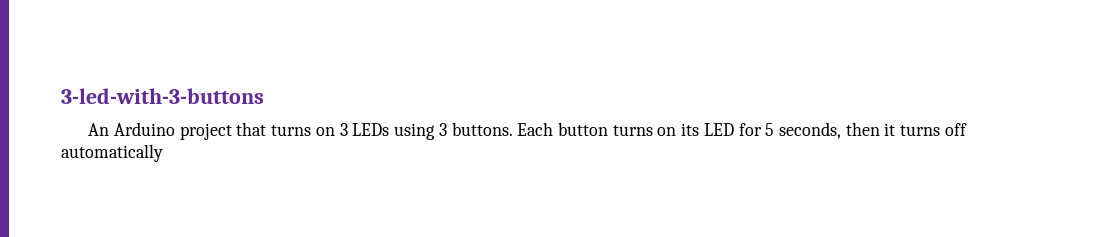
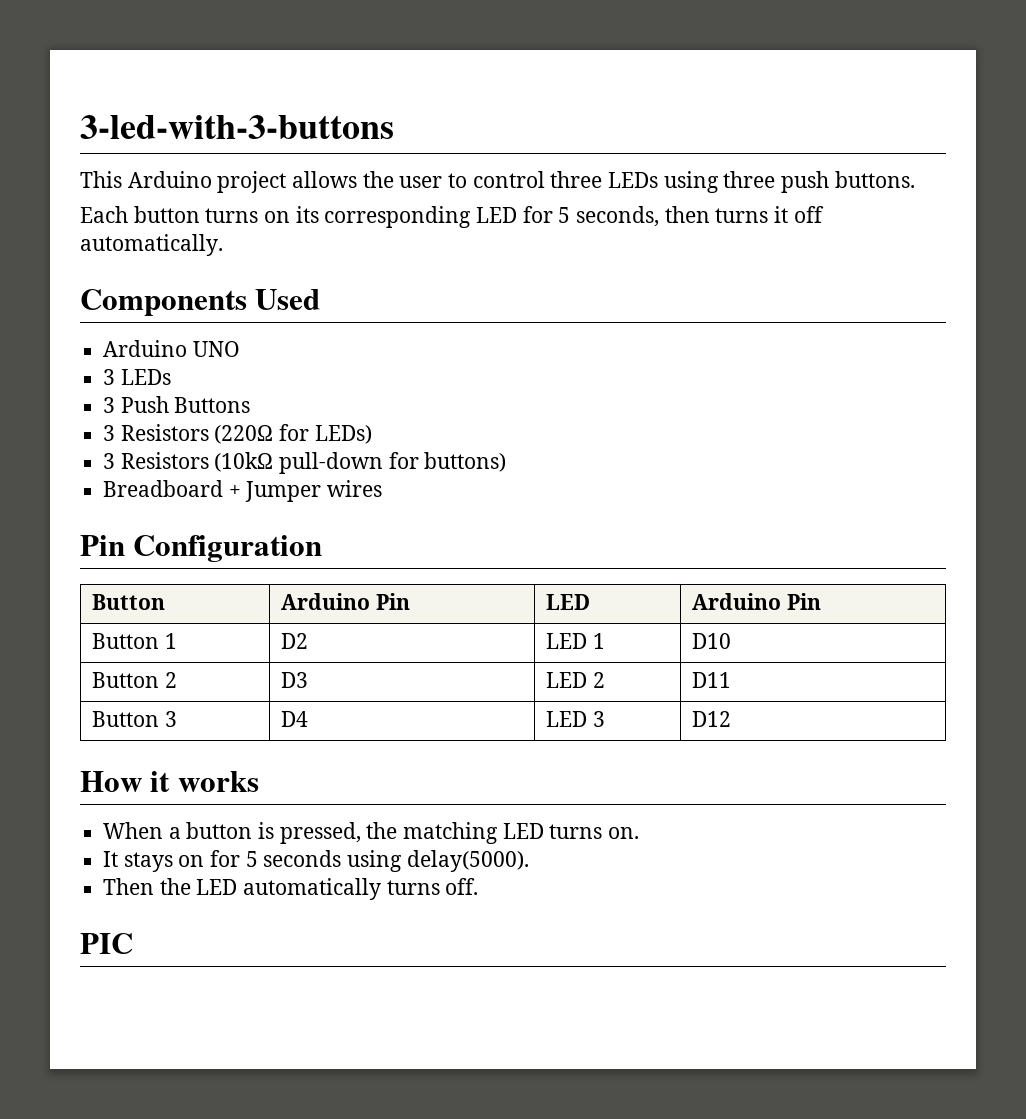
[88,123,110,136] An -> [80,171,122,188] This
[236,122,447,140] that turns on 3 LEDs using 3 -> [292,171,830,193] allows the user to control three LEDs using three push
(513, 129) none -> (915, 179) //
(700, 129) none -> [324,206,472,228] corresponding
[884,123,967,136] [61,144,163,162] it turns off automatically -> [715,206,824,223] [80,234,223,256] [80,289,321,316] [103,340,240,357] [103,369,171,385] [103,396,251,413] [103,424,372,444] [103,452,507,474] [103,480,383,502] [80,535,323,562] [92,594,166,610] [281,593,410,610] [546,594,591,610] [692,593,821,610] [92,633,177,649] [281,633,309,649] [546,633,605,649] [692,633,732,649] [92,672,177,688] [281,672,309,688] [546,672,605,688] [692,672,732,688] [92,711,177,727] [281,711,309,727] [546,711,605,727] [692,711,732,727] [80,771,259,792] [103,822,640,844] [103,850,529,872] [103,878,479,900] [80,933,133,954] turns it off automatically. // Components Used // Arduino UNO // 3 LEDs // 3 Push Buttons // 3 Resistors (220Ω for LEDs) // 3 Resistors (10kΩ pull-down for buttons) // Breadboard + Jumper wires // Pin Configuration // Button | Arduino Pin | LED | Arduino Pin // Button 1 | D2 | LED 1 | D10 // Button 2 | D3 | LED 2 | D11 // Button 3 | D4 | LED 3 | D12 // How it works // When a button is pressed, the matching LED turns on. // It stays on for 5 seconds using delay(5000). // Then the LED automatically turns off. // PIC

